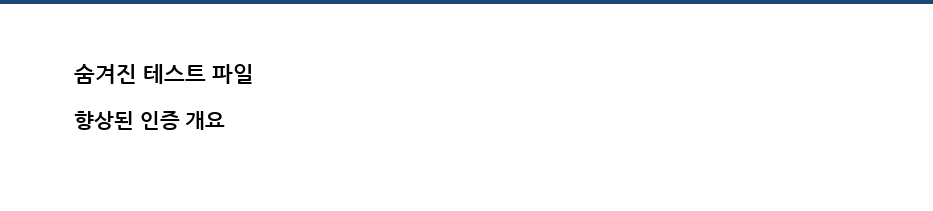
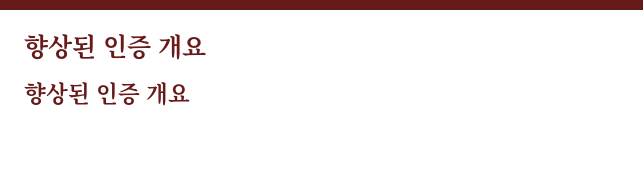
[74,64,254,84] 숨겨진 테스트 파일 -> [24,34,206,60] 향상된 인증 개요

